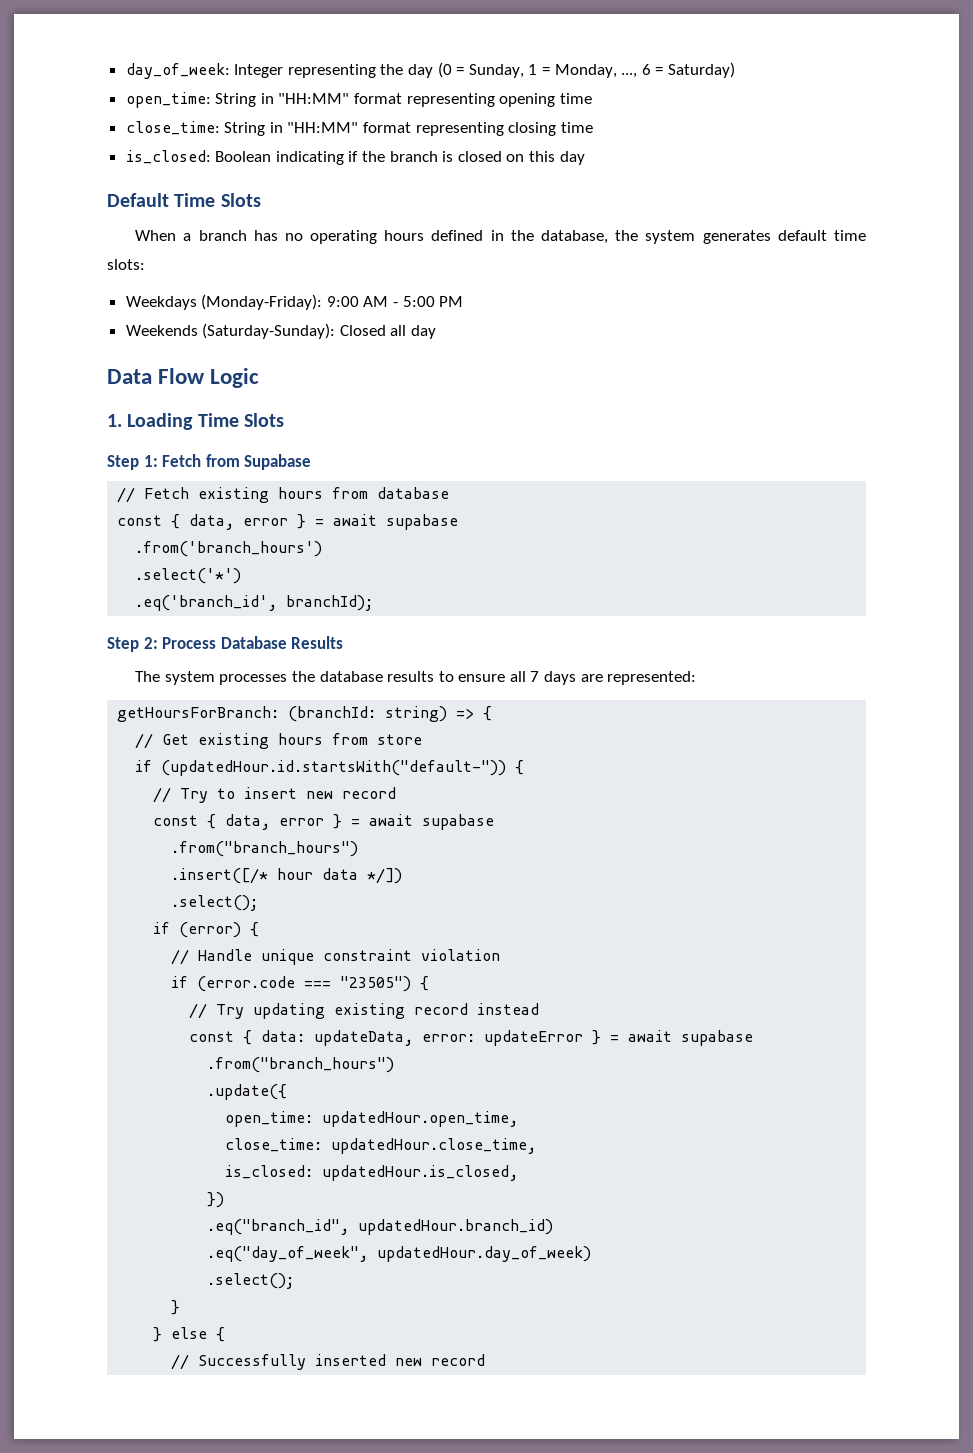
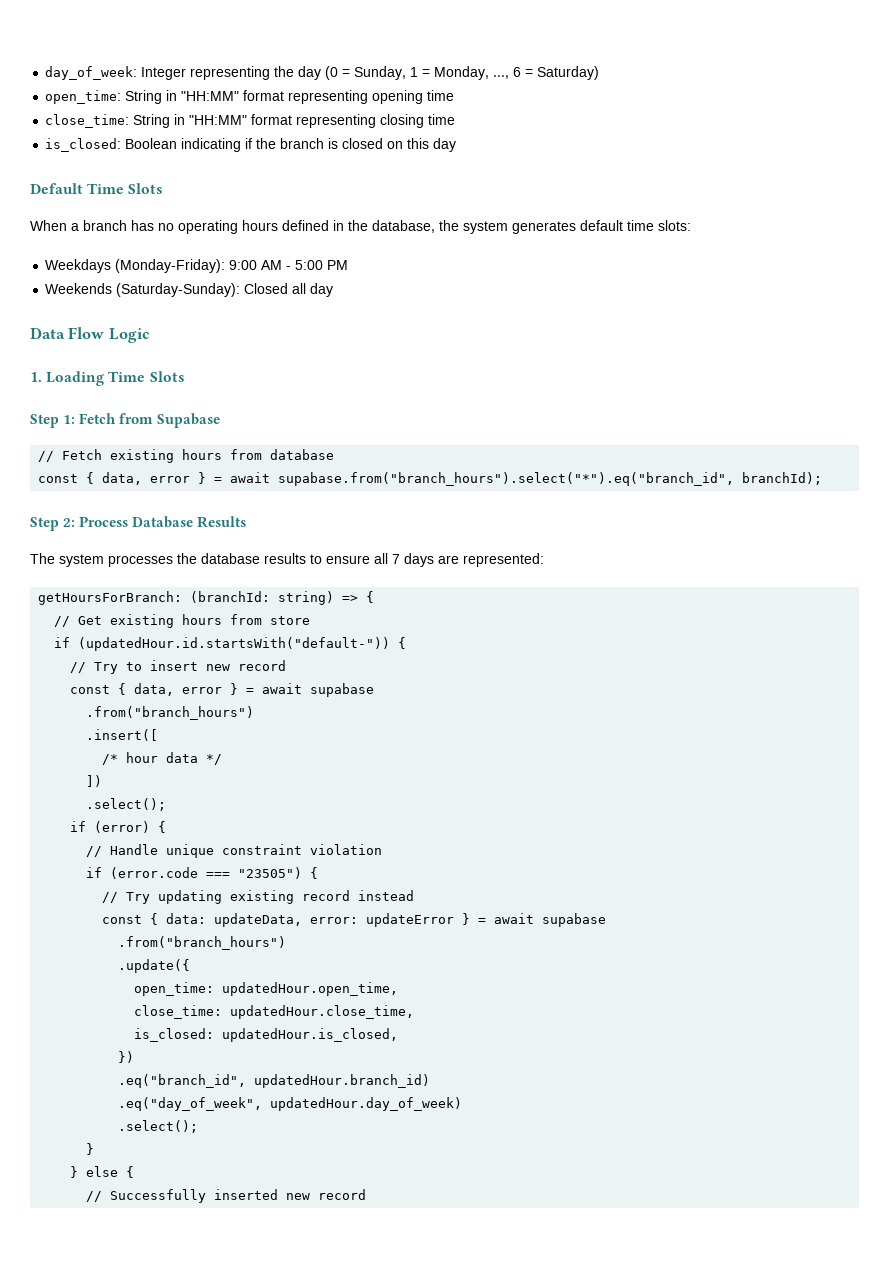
[386,514,459,530] [135,541,323,557] [135,568,242,584] [135,595,278,611] supabase // .from('branch_hours') // .select('*') // .eq('branch_id', -> [278,472,735,486] supabase.from("branch_hours").select("*").eq("branch_id",
[171,868,403,884] .insert([/* hour data */]) -> [86,729,159,741] [102,752,223,765] [86,775,103,787] .insert([ // /* hour data */ // ])

